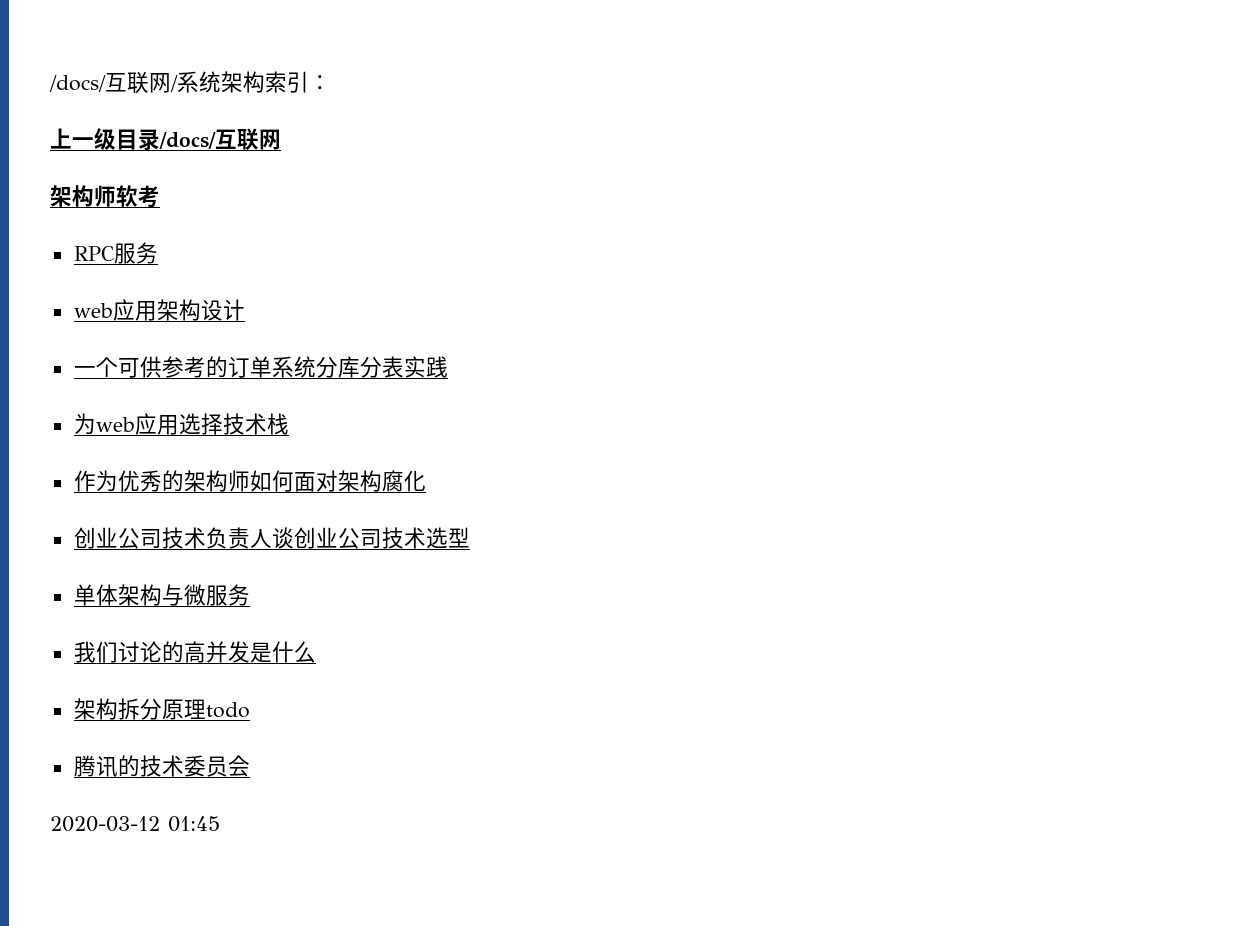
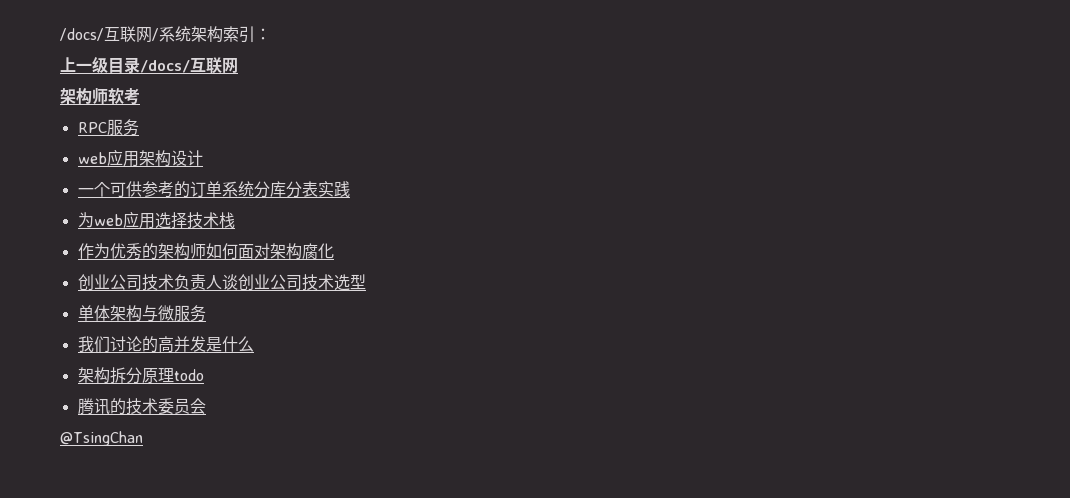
[50,816,220,832] 2020-03-12 01:45 -> [60,431,143,446] @TsingChan

